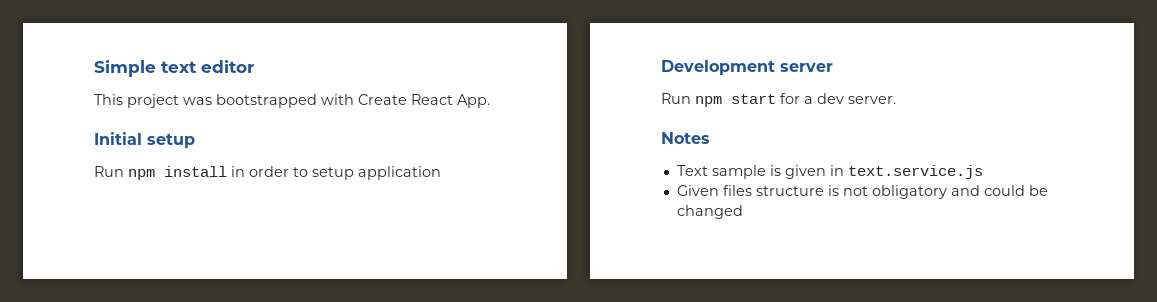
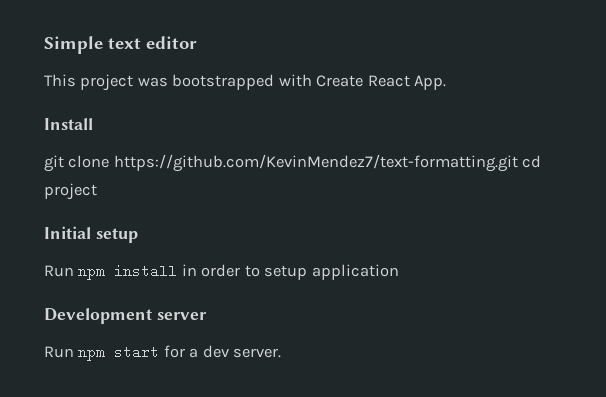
(490, 101) none -> [44,118,93,130] [44,154,542,172] [44,183,97,200] // Install // git clone https://github.com/KevinMendez7/text-formatting.git cd project
[661,132,710,144] [676,165,983,179] [676,185,1048,199] [676,205,743,219] // Notes // Text sample is given in text.service.js // Given files structure is not obligatory and could be changed -> (282, 353) none

